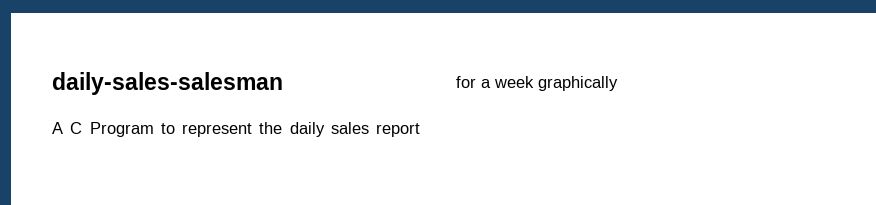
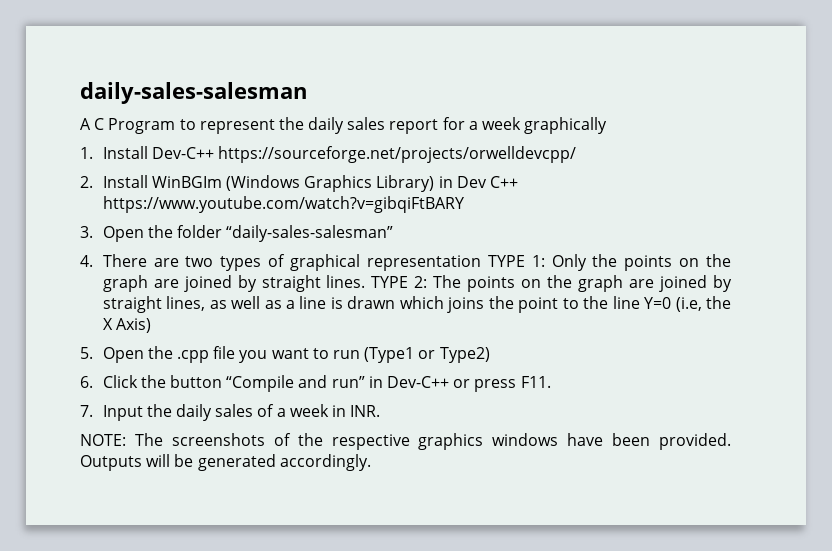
(618, 83) none -> [80,146,577,163] [80,175,518,192] [102,196,464,213] [80,225,394,242] [80,254,731,271] [102,275,732,292] [102,296,731,313] [102,318,151,333] [80,346,490,363] [80,375,551,392] [80,404,381,421] [80,433,731,450] [80,454,371,471] // 1. Install Dev-C++ https://sourceforge.net/projects/orwelldevcpp/ // 2. Install WinBGIm (Windows Graphics Library) in Dev C++ https://www.youtube.com/watch?v=gibqiFtBARY // 3. Open the folder “daily-sales-salesman” // 4. There are two types of graphical representation TYPE 1: Only the points on the graph are joined by straight lines. TYPE 2: The points on the graph are joined by straight lines, as well as a line is drawn which joins the point to the line Y=0 (i.e, the X Axis) // 5. Open the .cpp file you want to run (Type1 or Type2) // 6. Click the button “Compile and run” in Dev-C++ or press F11. // 7. Input the daily sales of a week in INR. // NOTE: The screenshots of the respective graphics windows have been provided. Outputs will be generated accordingly.

